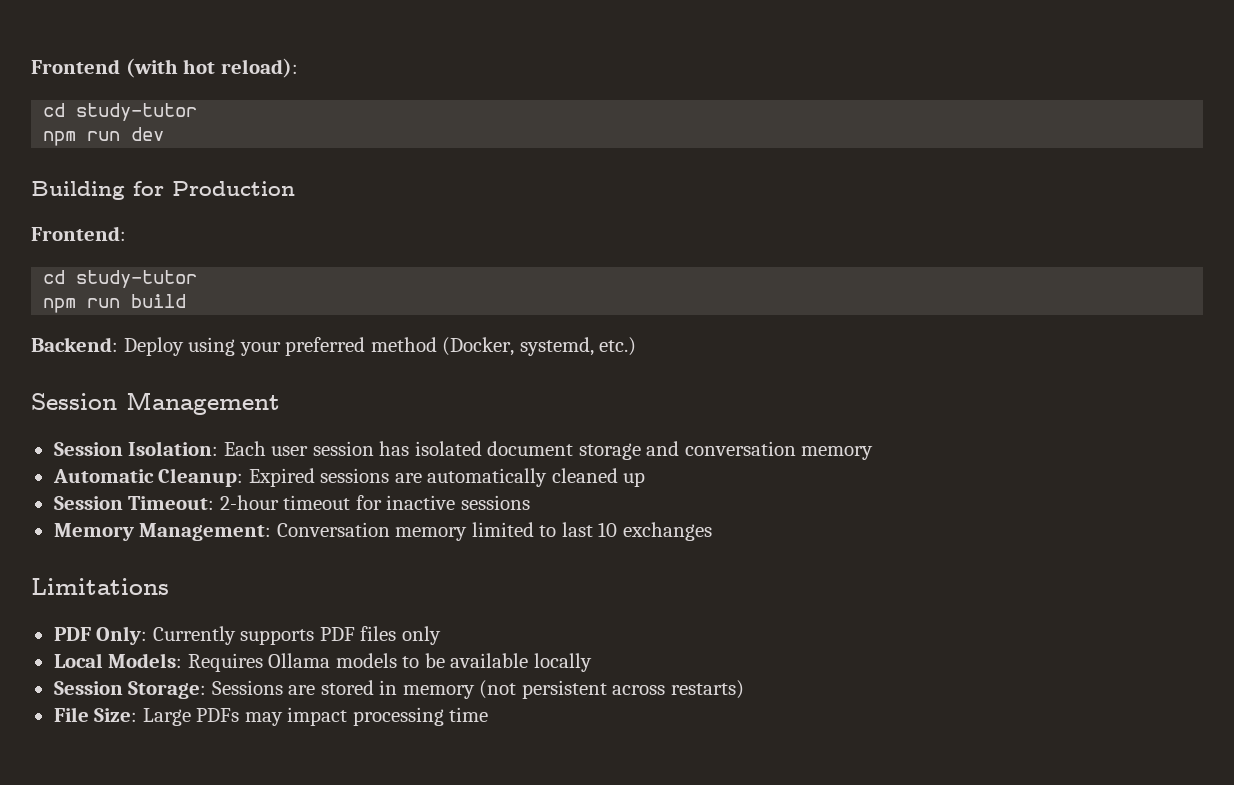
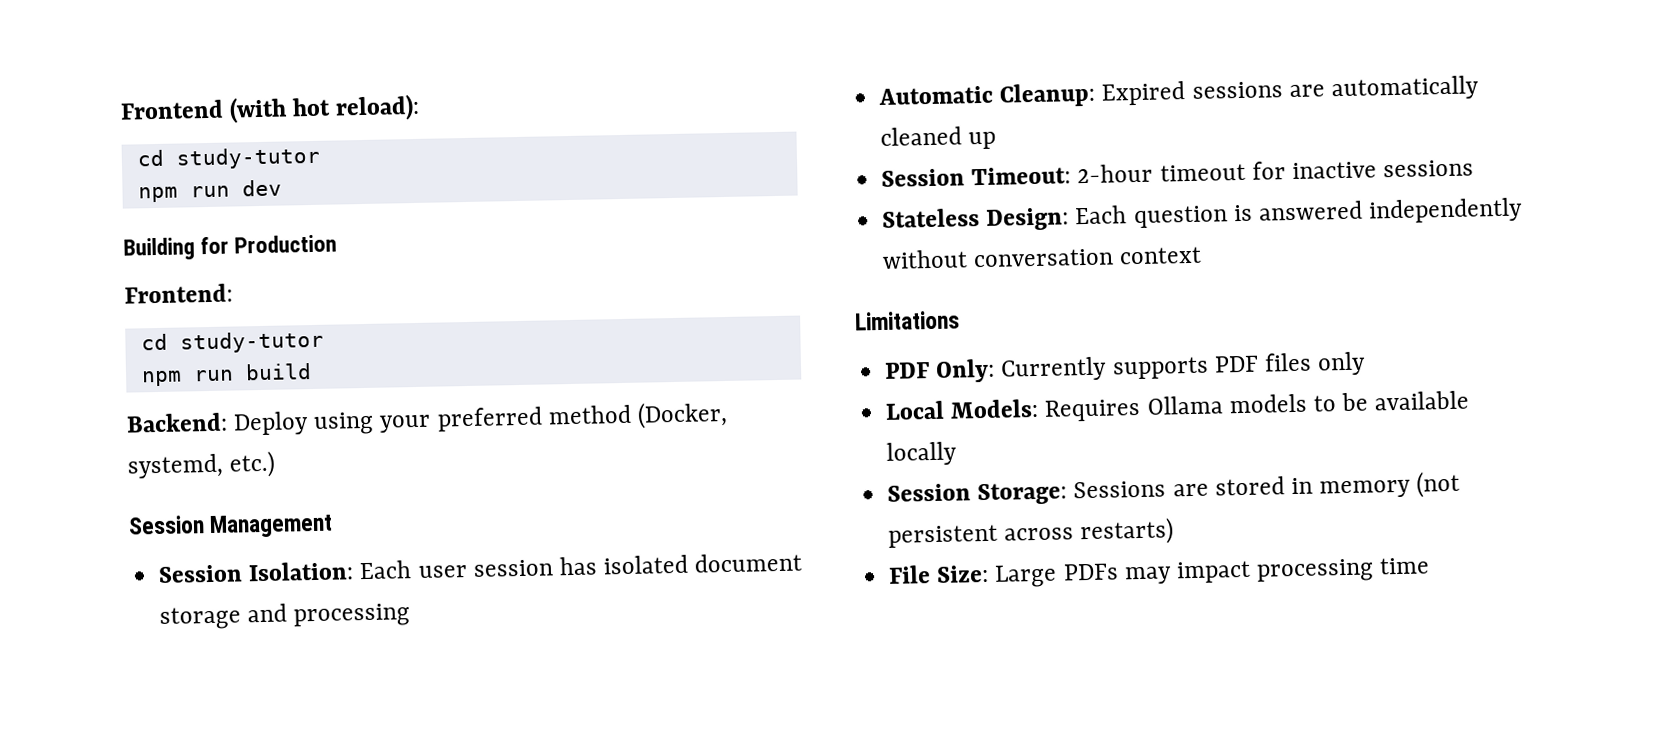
[684,441,874,460] conversation memory -> [293,603,411,628] processing
[53,522,712,541] Memory Management: Conversation memory limited to last 10 exchanges -> [881,197,1524,231] [882,246,1203,269] Stateless Design: Each question is answered independently without conversation context

